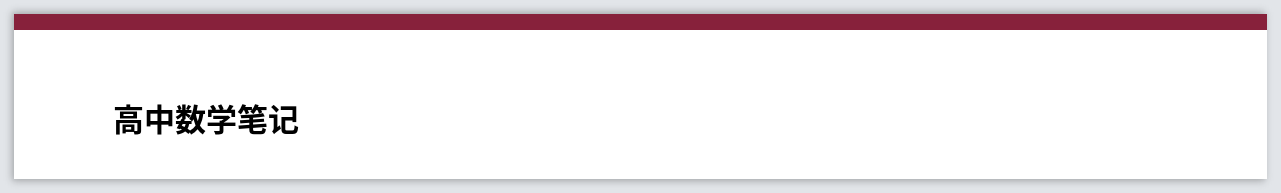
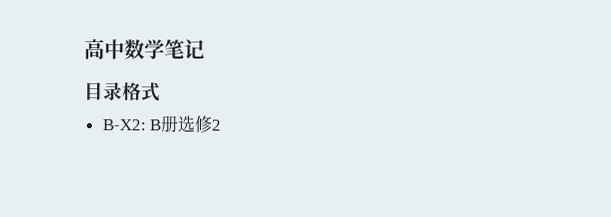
(299, 119) none -> [84,82,161,102] [101,115,222,133] // 目录格式 // B-X2: B册选修2

